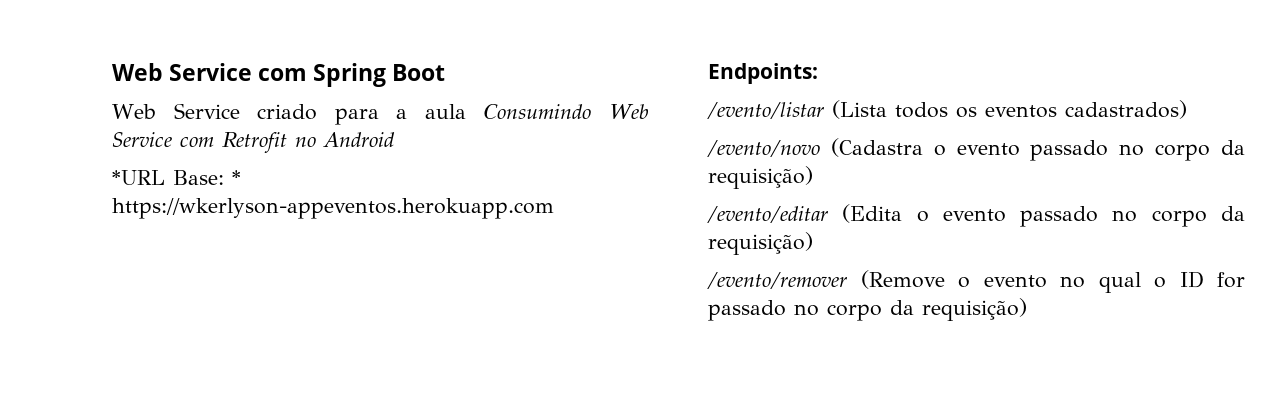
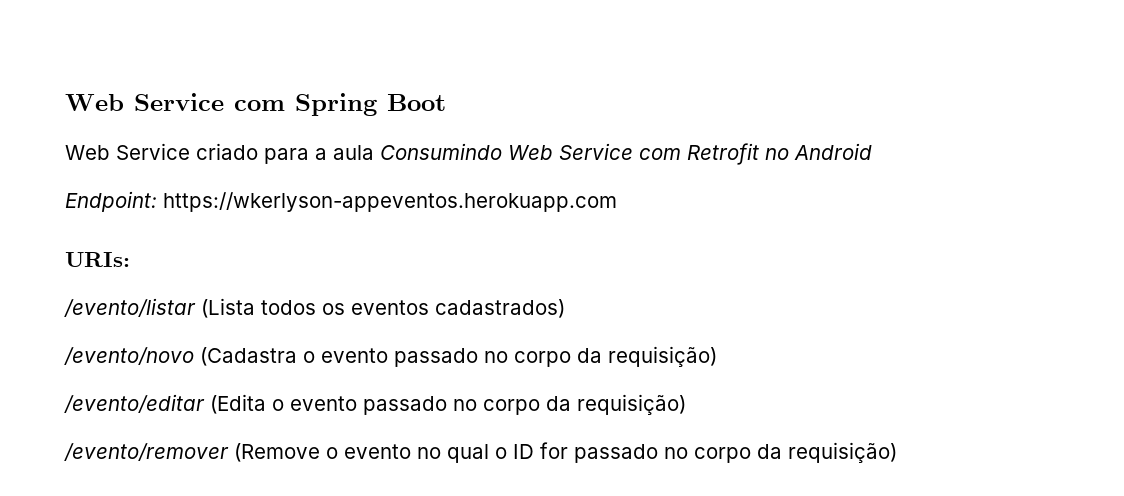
[112,170,241,185] *URL Base: * -> [65,191,157,212] Endpoint:
[708,63,818,84] Endpoints: -> [65,252,130,267] URIs:

